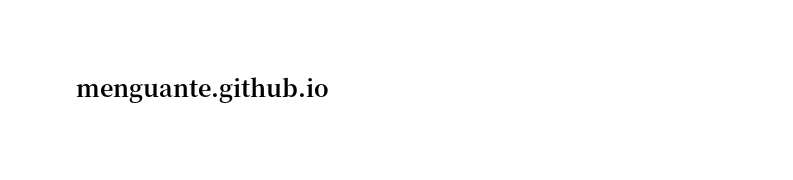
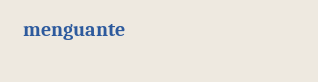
[76,77,329,103] menguante.github.io -> [23,24,125,40] menguante

